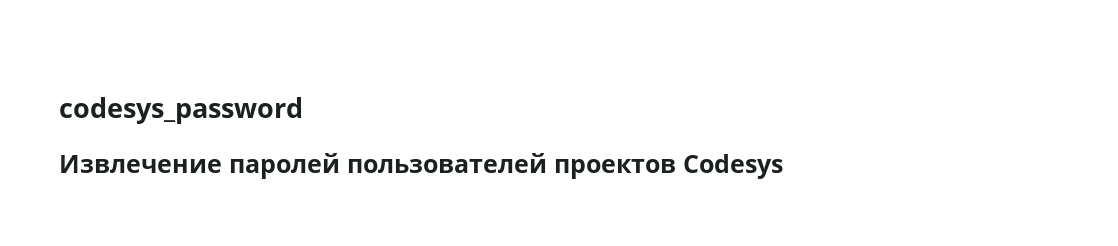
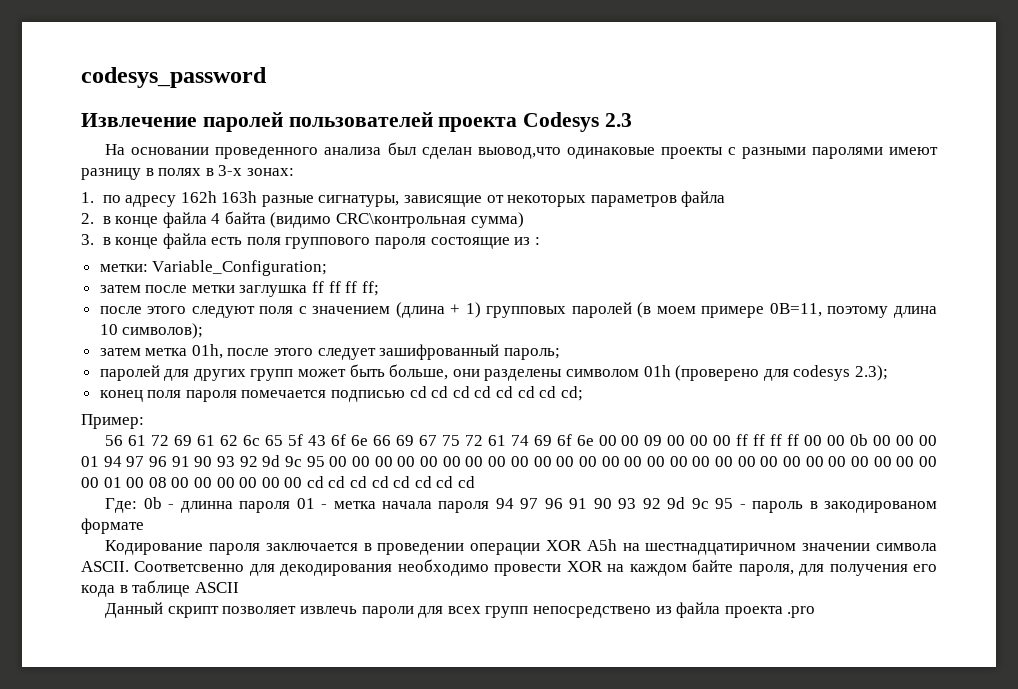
[554,154,783,179] проектов Codesys -> [438,112,633,132] [105,142,938,159] [81,165,294,180] [81,191,726,207] [81,211,524,228] [81,233,540,249] [99,260,328,276] [99,281,379,297] [99,302,937,318] [99,323,204,339] [99,344,560,360] [99,364,888,381] [99,386,583,402] [81,414,144,429] [105,434,937,446] [81,455,937,467] [81,476,476,488] [105,497,938,513] [81,518,144,534] [105,539,937,555] [81,559,937,576] [81,580,239,597] [105,602,816,618] проекта Codesys 2.3 // На основании проведенного анализа был сделан выовод,что одинаковые проекты с разными паролями имеют разницу в полях в 3-х зонах: // 1. по адресу 162h 163h разные сигнатуры, зависящие от некоторых параметров файла // 2. в конце файла 4 байта (видимо CRC\контрольная сумма) // 3. в конце файла есть поля группового пароля состоящие из : // метки: Variable_Configuration; // затем после метки заглушка ff ff ff ff; // после этого следуют поля с значением (длина + 1) групповых паролей (в моем примере 0B=11, поэтому длина 10 символов); // затем метка 01h, после этого следует зашифрованный пароль; // паролей для других групп может быть больше, они разделены символом 01h (проверено для codesys 2.3); // конец поля пароля помечается подписью cd cd cd cd cd cd cd cd; // Пример: // 56 61 72 69 61 62 6c 65 5f 43 6f 6e 66 69 67 75 72 61 74 69 6f 6e 00 00 09 00 00 00 ff ff ff ff 00 00 0b 00 00 00 01 94 97 96 91 90 93 92 9d 9c 95 00 00 00 00 00 00 00 00 00 00 00 00 00 00 00 00 00 00 00 00 00 00 00 00 00 00 00 00 01 00 08 00 00 00 00 00 00 cd cd cd cd cd cd cd cd // Где: 0b - длинна пароля 01 - метка начала пароля 94 97 96 91 90 93 92 9d 9c 95 - пароль в закодированом формате // Кодирование пароля заключается в проведении операции XOR A5h на шестнадцатиричном значении символа ASCII. Соответсвенно для декодирования необходимо провести XOR на каждом байте пароля, для получения его кода в таблице ASCII // Данный скрипт позволяет извлечь пароли для всех групп непосредствено из файла проекта .pro

